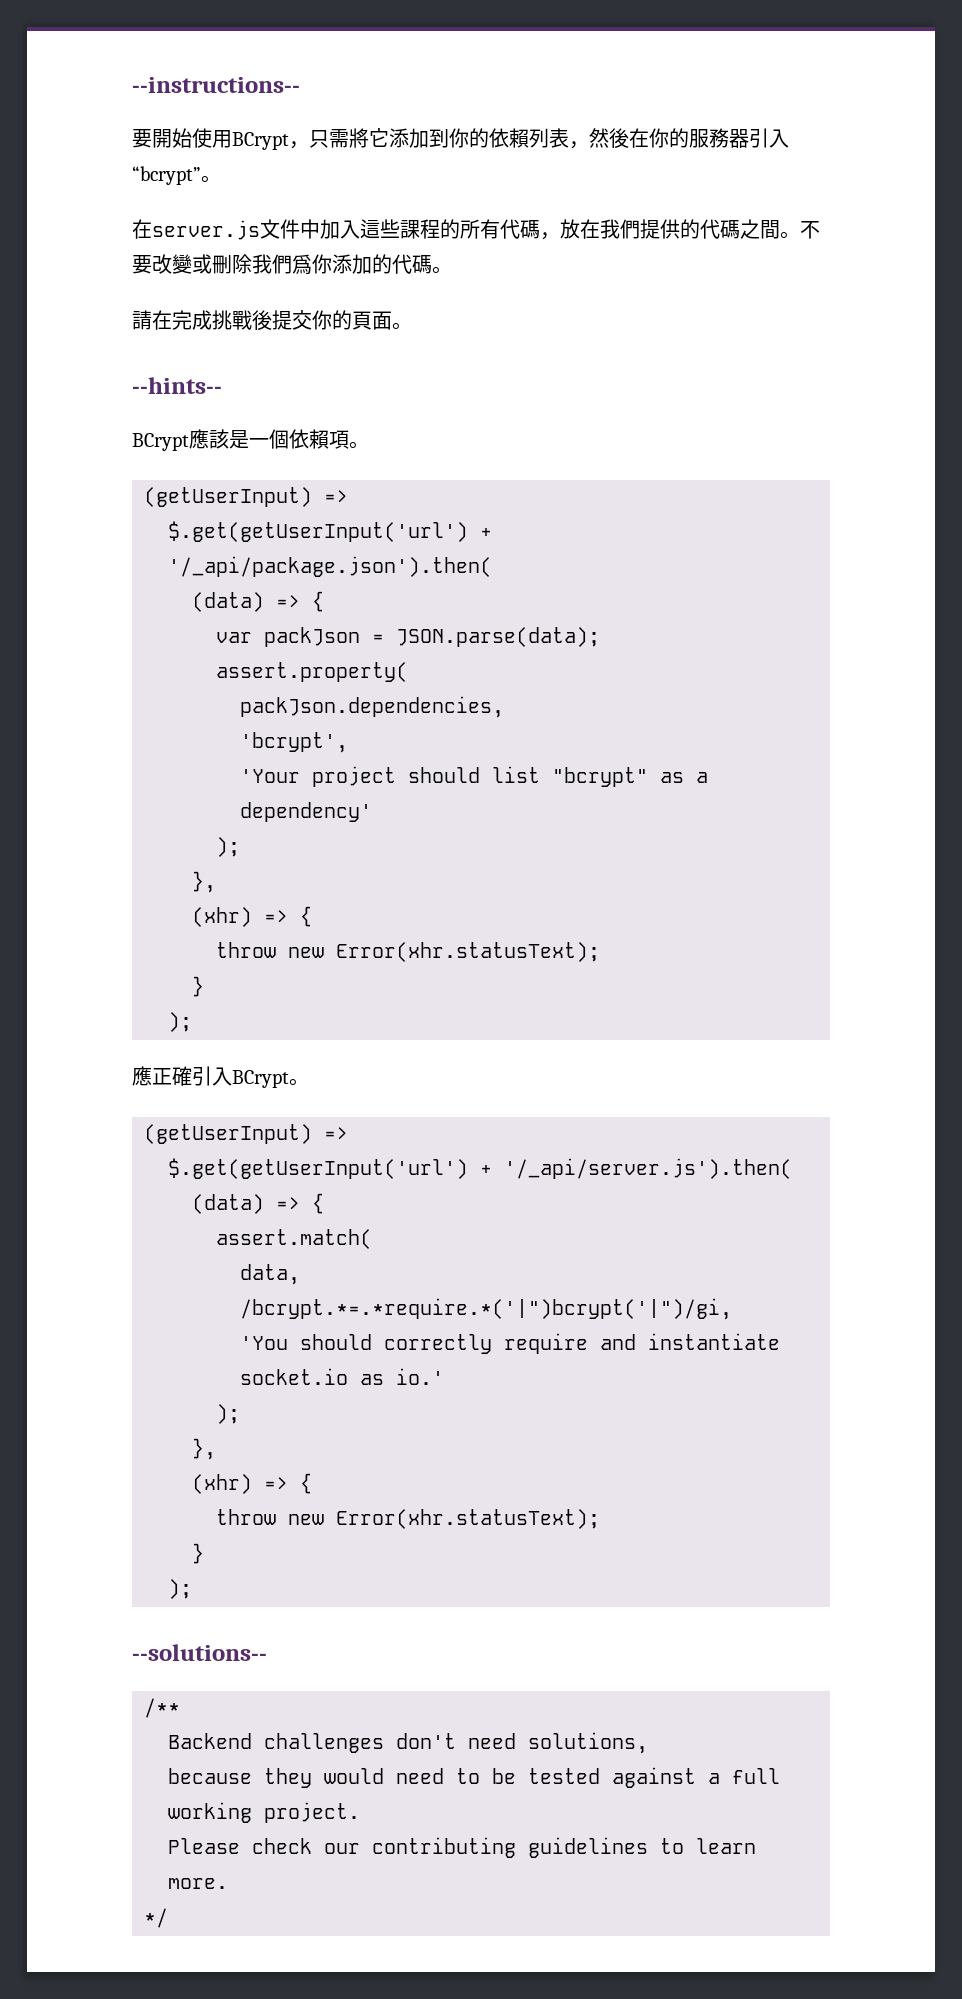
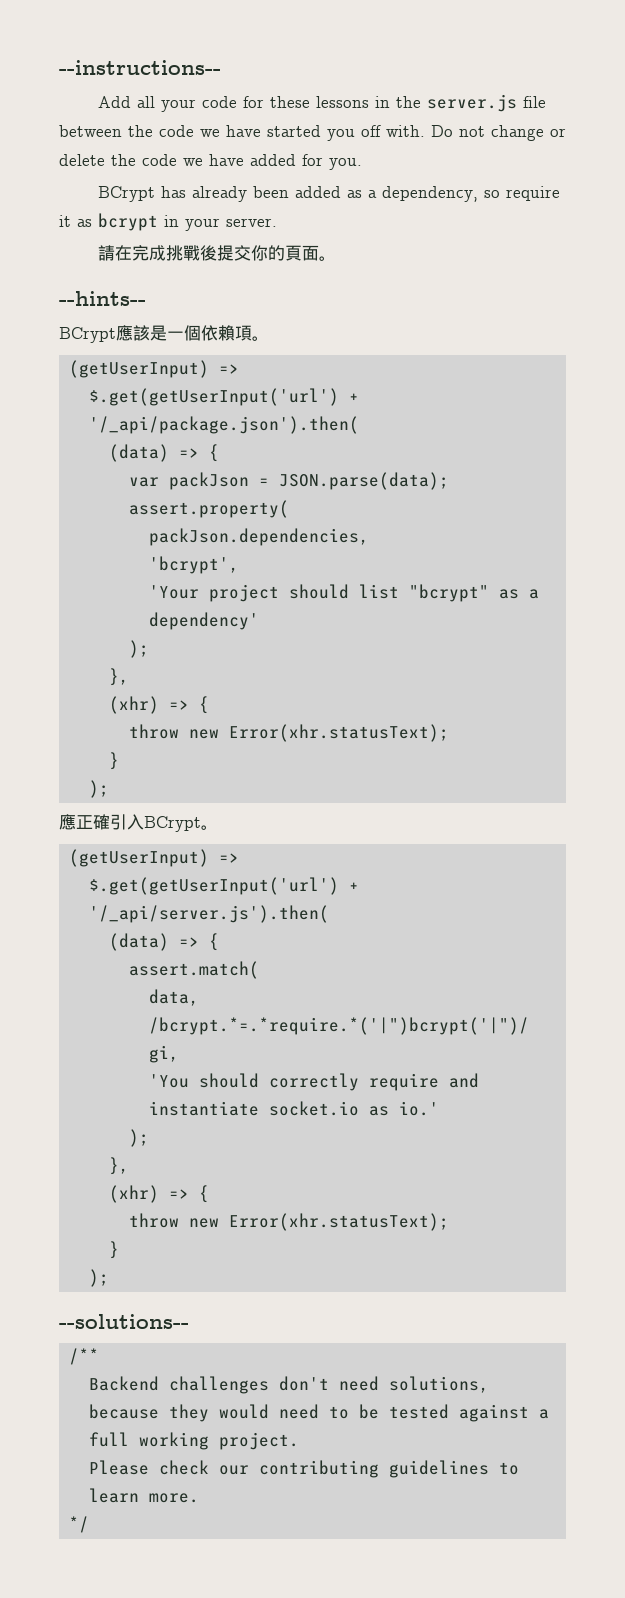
[132,128,789,150] [132,166,221,185] [132,219,820,240] [132,254,452,275] 要開始使用BCrypt，只需將它添加到你的依賴列表，然後在你的服務器引入“bcrypt”。 // 在server.js文件中加入這些課程的所有代碼，放在我們提供的代碼之間。不要改變或刪除我們爲你添加的代碼。 -> [97,94,546,112] [59,125,566,141] [59,154,362,170] [97,186,560,202] [59,213,277,231] Add all your code for these lessons in the server.js file between the code we have started you off with. Do not change or delete the code we have added for you. // BCrypt has already been added as a dependency, so require it as bcrypt in your server.

